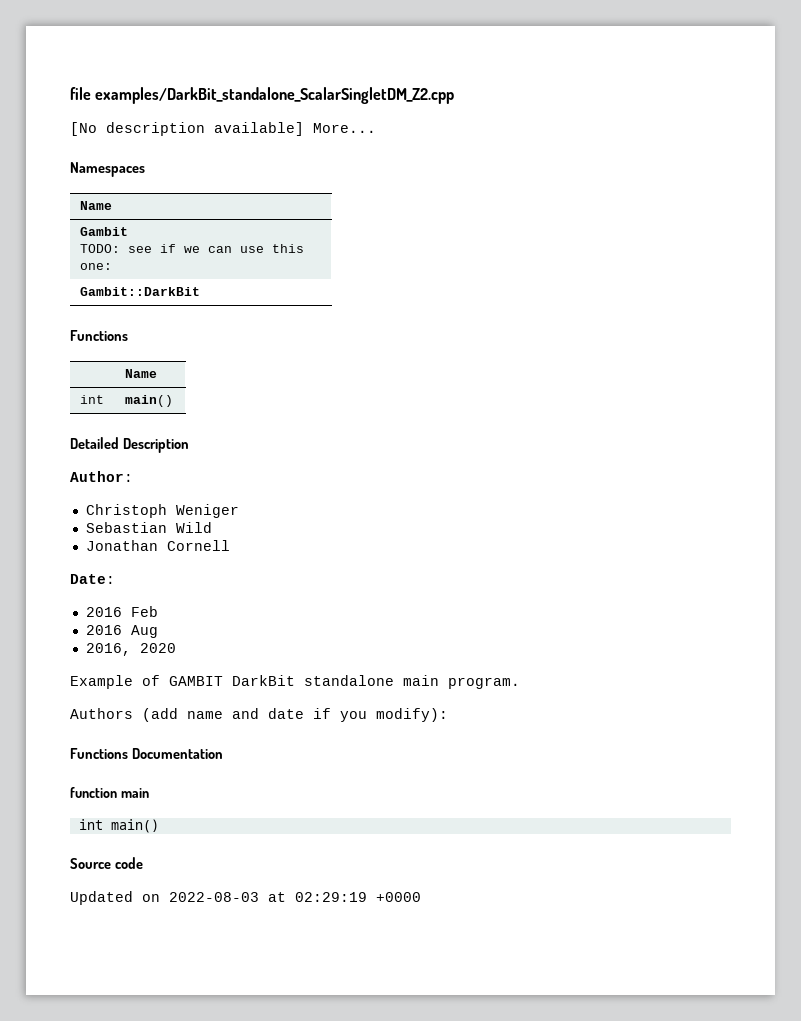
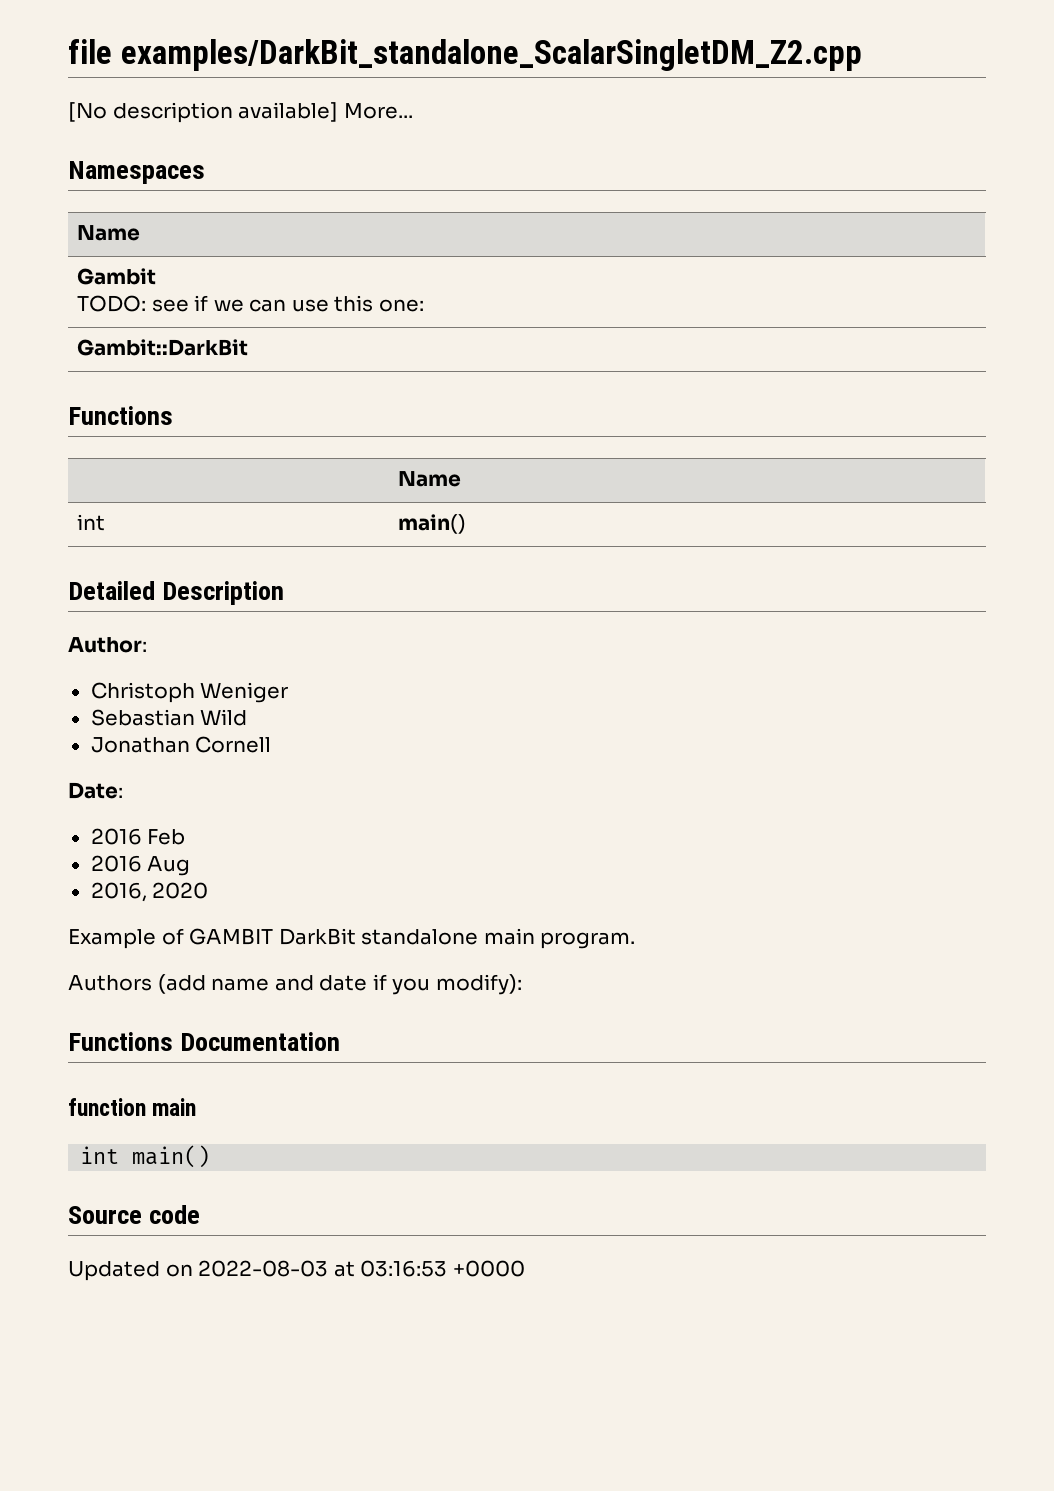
[295,892,367,902] 02:29:19 -> [360,1260,448,1277] 03:16:53

